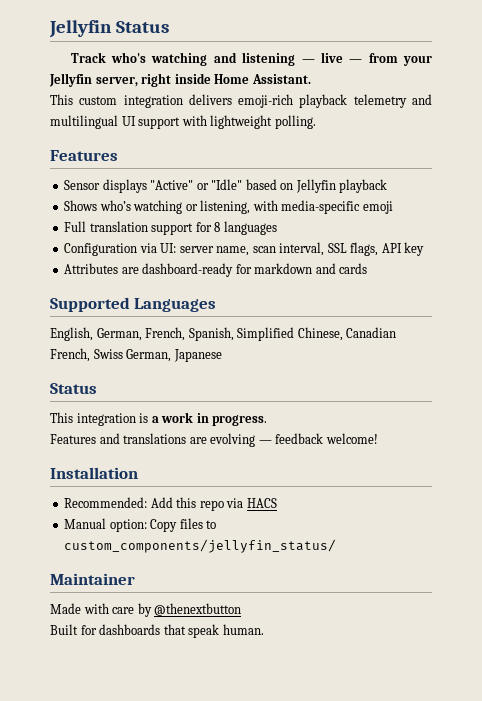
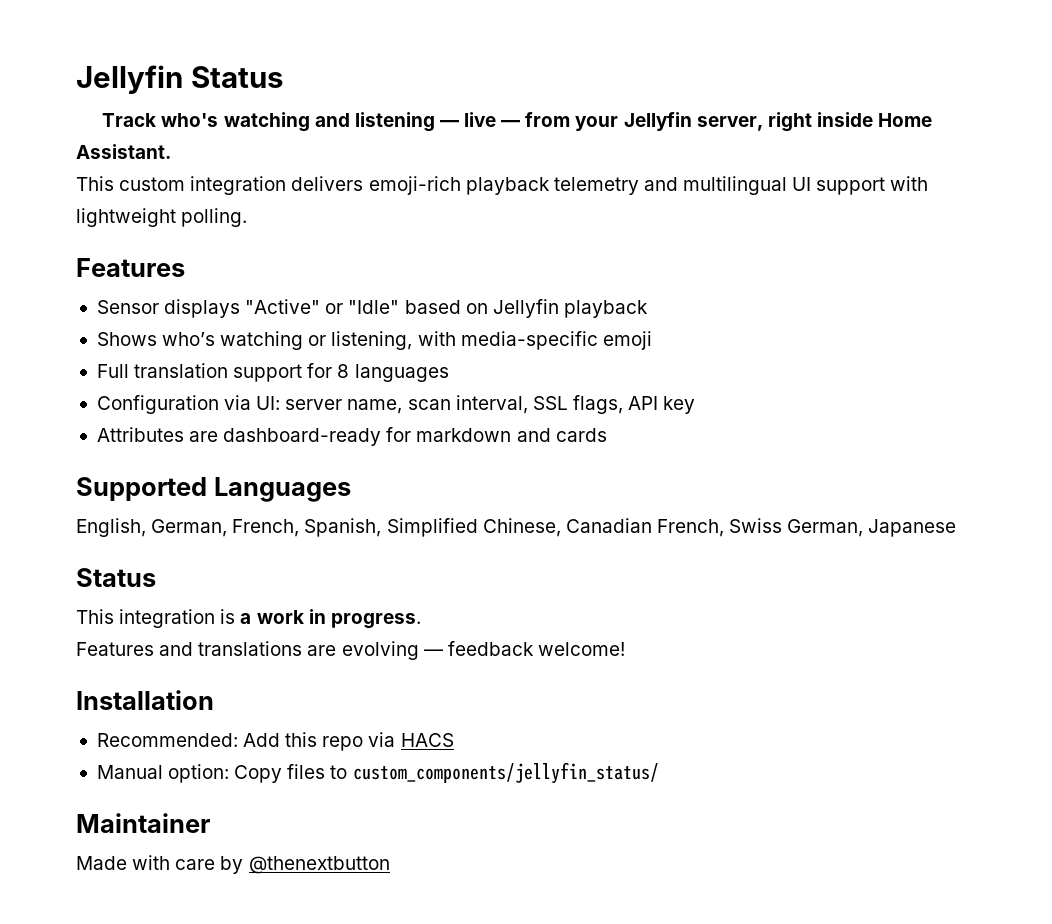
[50,624,264,638] // Built for dashboards that speak human. -> (390, 865) none

